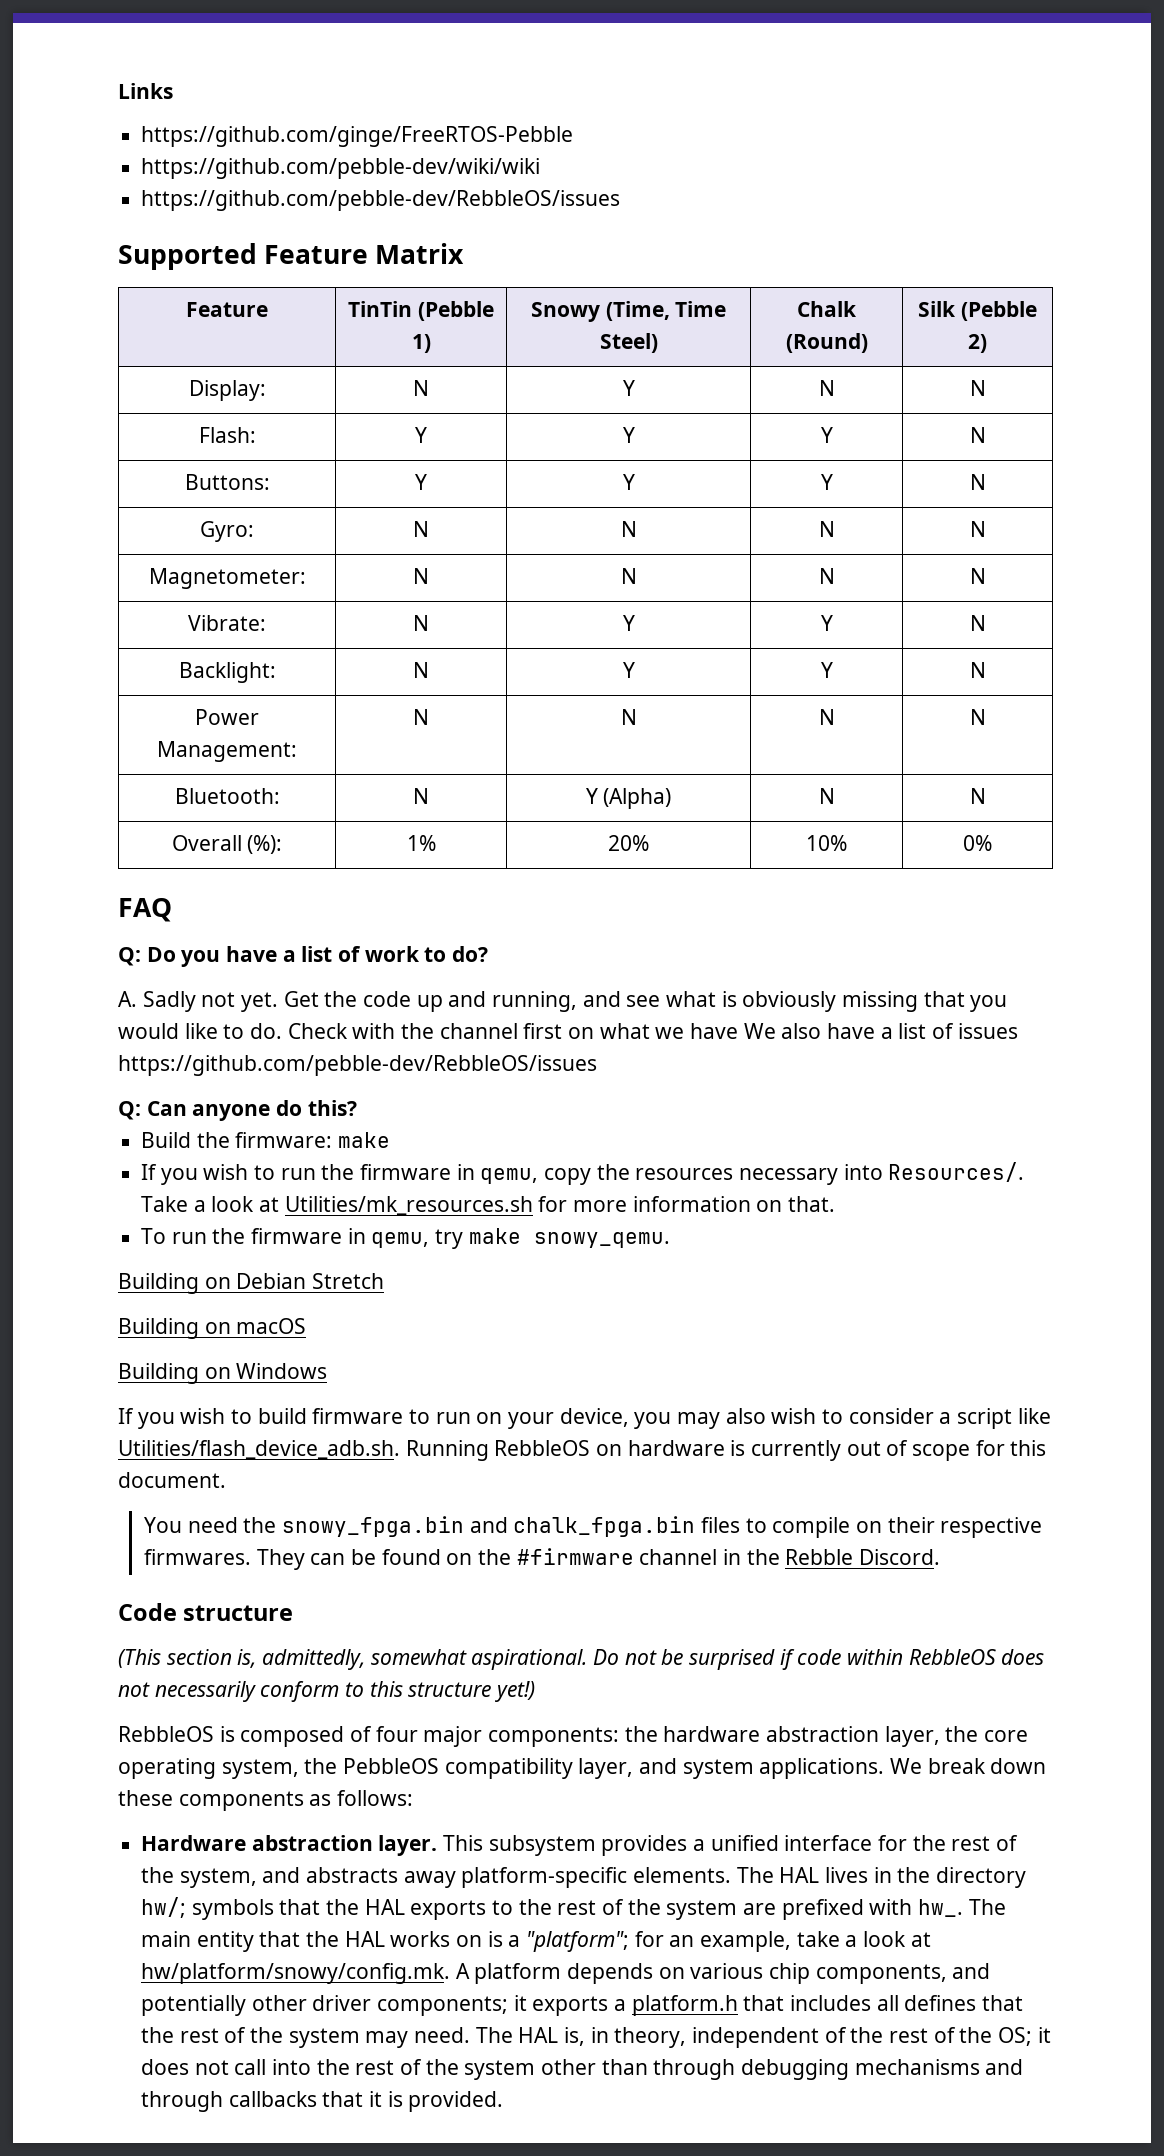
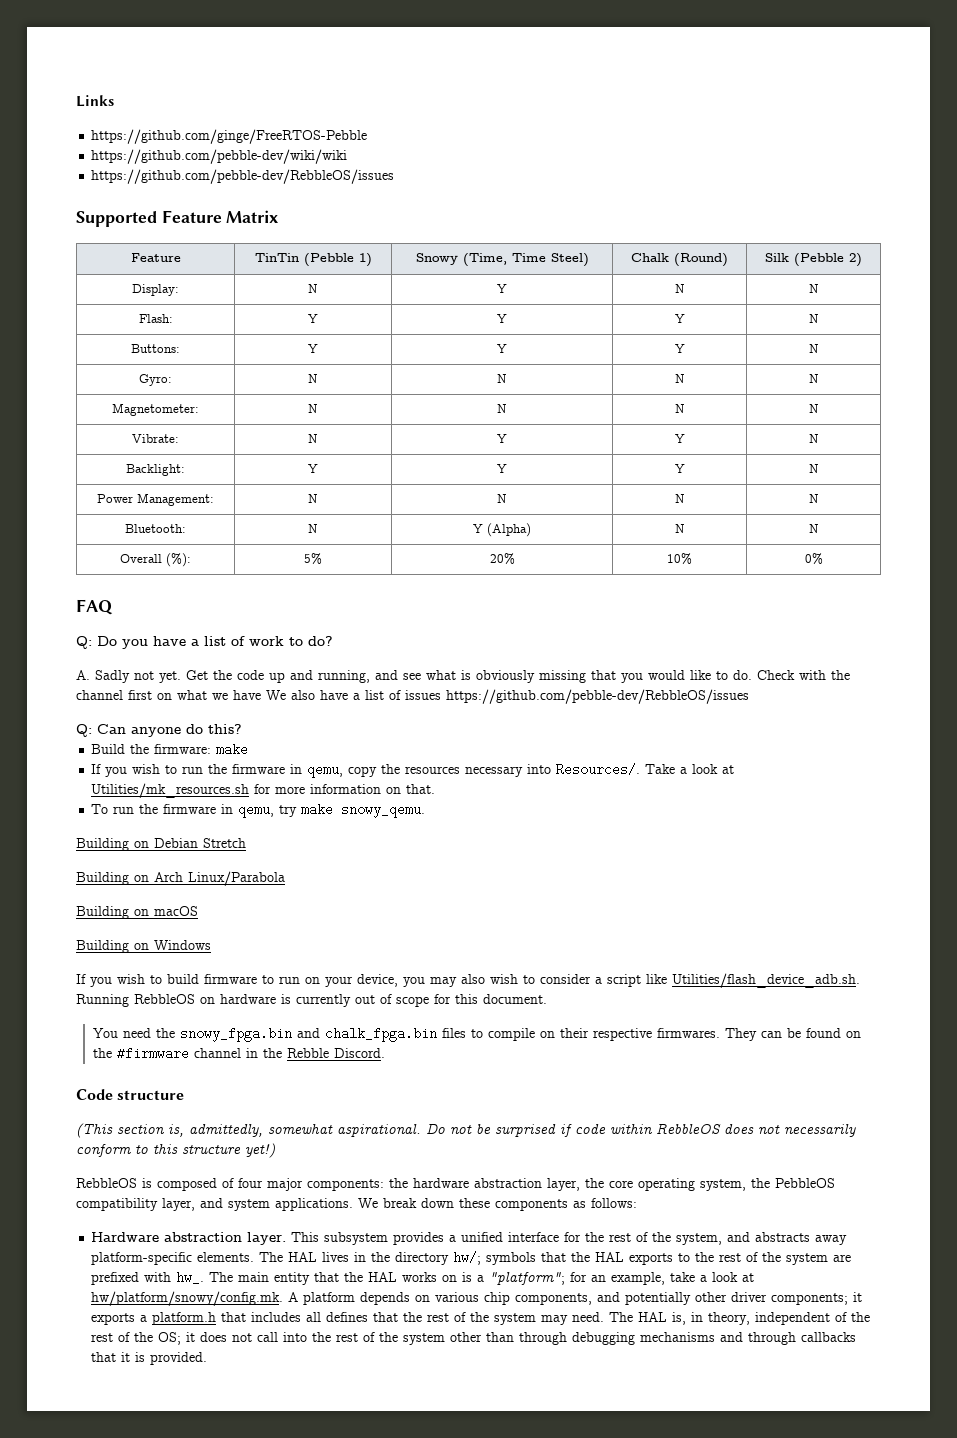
[413,662,429,678] N -> [308,464,318,473] Y
[406,835,436,851] 1% -> [304,553,322,565] 5%
(385, 1281) none -> [76,871,285,886] // Building on Arch Linux/Parabola

